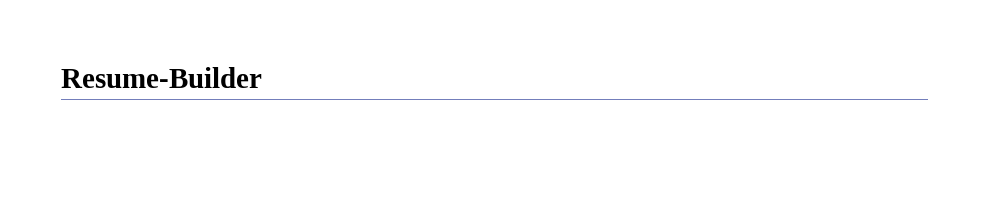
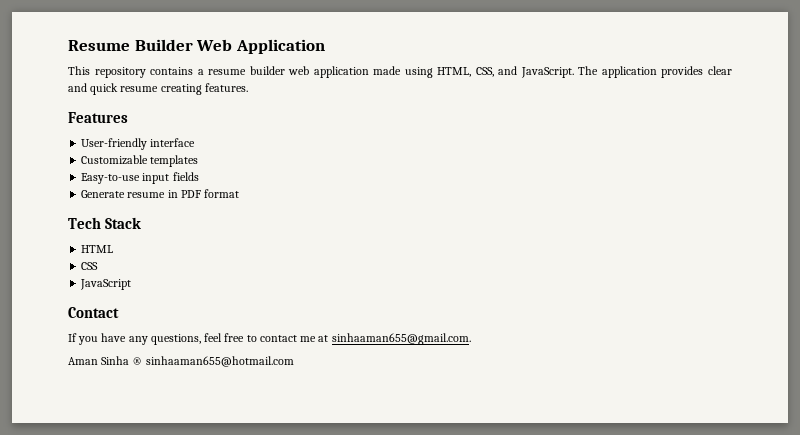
[61,67,262,88] Resume-Builder -> [68,39,325,54] [68,66,732,78] [68,83,248,95] [68,112,128,123] [81,138,196,150] [81,155,199,167] [81,172,199,184] [81,189,240,198] [68,217,142,229] [81,245,114,253] [81,262,99,270] [80,279,132,290] [68,307,119,318] [68,333,471,345] [68,356,294,367] Resume Builder Web Application // This repository contains a resume builder web application made using HTML, CSS, and JavaScript. The application provides clear and quick resume creating features. // Features // User-friendly interface // Customizable templates // Easy-to-use input fields // Generate resume in PDF format // Tech Stack // HTML // CSS // JavaScript // Contact // If you have any questions, feel free to contact me at sinhaaman655@gmail.com. // Aman Sinha ® sinhaaman655@hotmail.com

